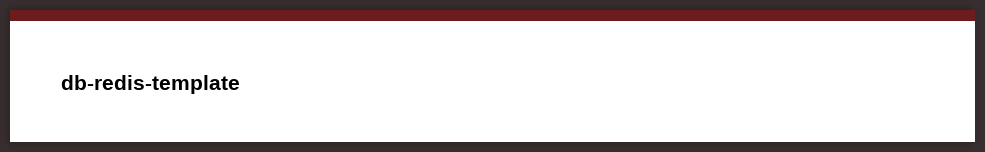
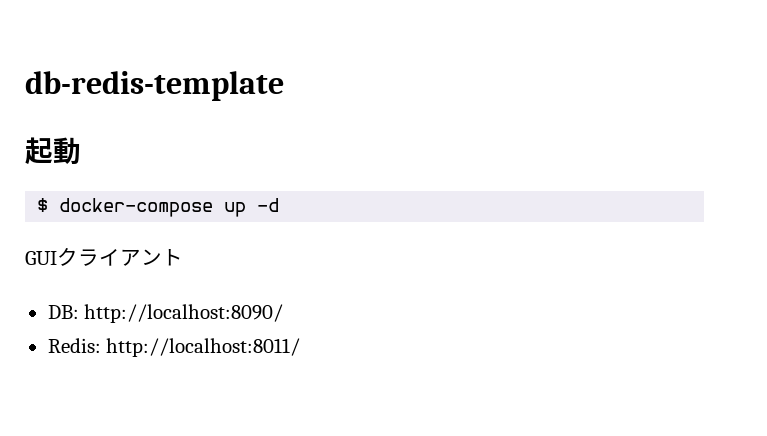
(240, 84) none -> [25,137,81,165] [37,198,280,217] [25,247,183,266] [47,304,284,323] [47,338,301,357] // 起動 // $ docker-compose up -d // GUIクライアント // DB: http://localhost:8090/ // Redis: http://localhost:8011/

